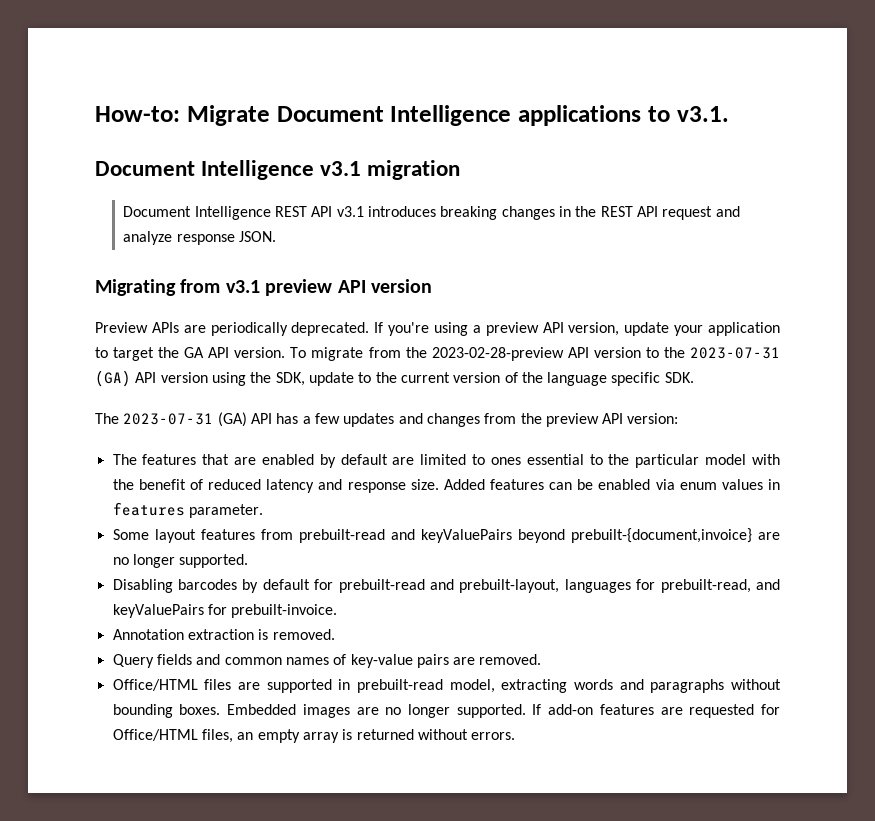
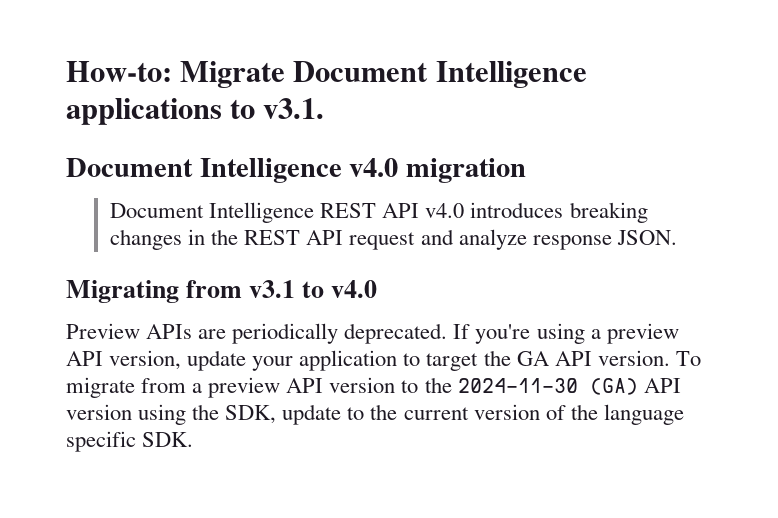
[320,161,362,176] v3.1 -> [349,158,399,177] v4.0
[336,206,364,217] v3.1 -> [425,203,465,218] v4.0
[265,279,432,296] preview API version -> [302,280,378,298] to v4.0
[405,347,564,361] the 2023-02-28-preview -> [192,377,281,398] a preview
[690,347,781,359] 2023-07-31 -> [457,378,578,393] 2024-11-30
[95,412,679,427] [112,454,780,468] [112,479,780,493] [112,502,263,518] [112,528,780,543] [112,554,249,568] [112,579,780,593] [112,604,338,618] [112,629,335,640] [112,654,542,668] [112,679,781,693] [112,704,781,718] [112,729,516,743] // The 2023-07-31 (GA) API has a few updates and changes from the preview API version: // The features that are enabled by default are limited to ones essential to the particular model with the benefit of reduced latency and response size. Added features can be enabled via enum values in features parameter. // Some layout features from prebuilt-read and keyValuePairs beyond prebuilt-{document,invoice} are no longer supported. // Disabling barcodes by default for prebuilt-read and prebuilt-layout, languages for prebuilt-read, and keyValuePairs for prebuilt-invoice. // Annotation extraction is removed. // Query fields and common names of key-value pairs are removed. // Office/HTML files are supported in prebuilt-read model, extracting words and paragraphs without bounding boxes. Embedded images are no longer supported. If add-on features are requested for Office/HTML files, an empty array is returned without errors. -> (194, 439) none

